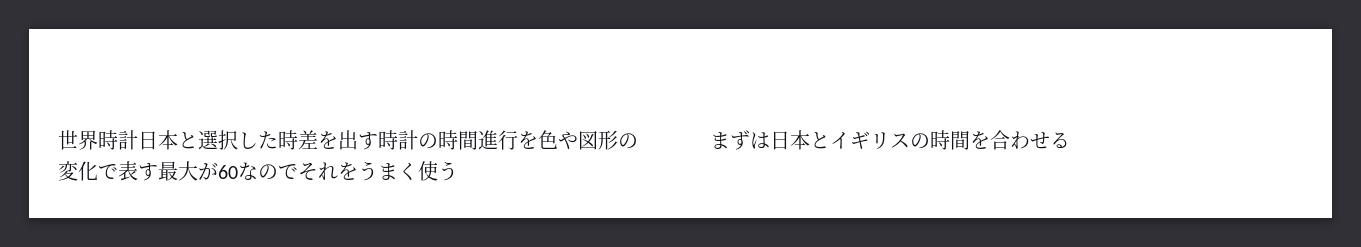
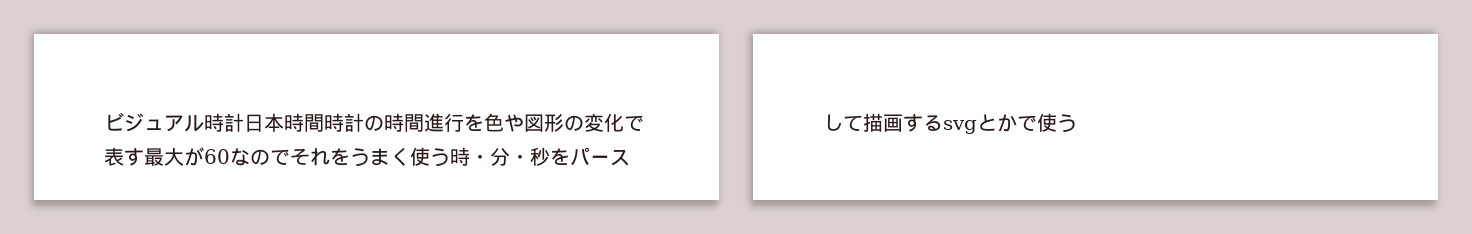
[58,130,378,150] 世界時計日本と選択した時差を出す -> [104,112,324,132] ビジュアル時計日本時間
[710,130,1070,150] // まずは日本とイギリスの時間を合わせる -> [450,147,630,166] [823,113,1077,134] 時・分・秒をパースして描画するsvgとかで使う

